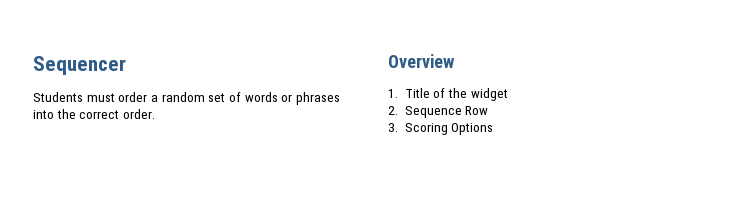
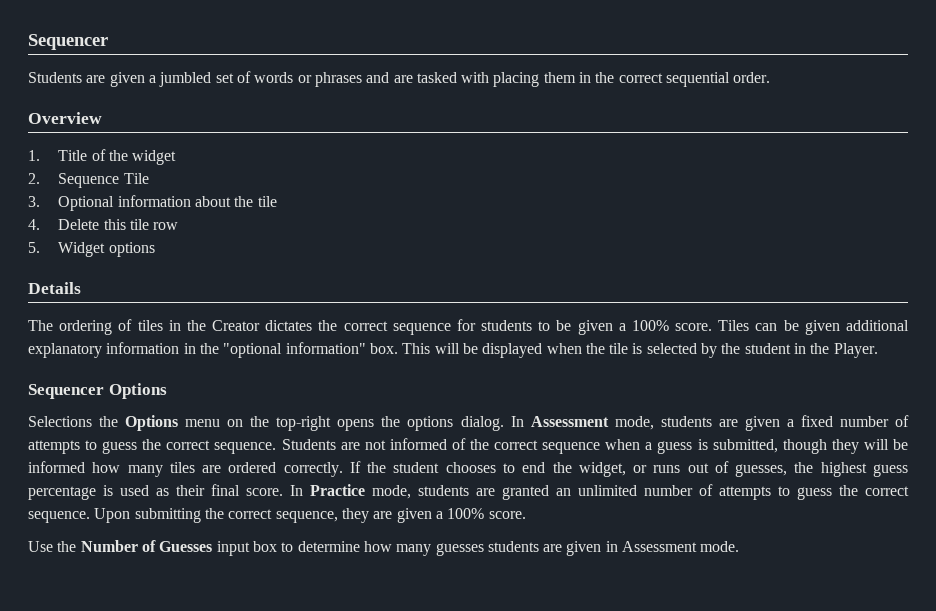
[86,92,205,102] must order a random -> [86,72,212,87] are given a jumbled
[33,109,120,119] into the correct -> [366,72,731,87] and are tasked with placing them in the correct sequential
[465,106,489,115] Row -> [123,173,149,184] Tile
[404,123,494,135] Scoring Options -> [58,195,277,211] [28,219,179,230] [28,242,155,257] [28,282,81,294] [28,319,909,335] [28,342,878,358] [28,383,167,399] [28,415,909,431] [28,438,909,454] [28,461,908,477] [28,484,909,500] [28,508,526,523] [28,540,740,556] Optional information about the tile // 4. Delete this tile row // 5. Widget options // Details // The ordering of tiles in the Creator dictates the correct sequence for students to be given a 100% score. Tiles can be given additional explanatory information in the "optional information" box. This will be displayed when the tile is selected by the student in the Player. // Sequencer Options // Selections the Options menu on the top-right opens the options dialog. In Assessment mode, students are given a fixed number of attempts to guess the correct sequence. Students are not informed of the correct sequence when a guess is submitted, though they will be informed how many tiles are ordered correctly. If the student chooses to end the widget, or runs out of guesses, the highest guess percentage is used as their final score. In Practice mode, students are granted an unlimited number of attempts to guess the correct sequence. Upon submitting the correct sequence, they are given a 100% score. // Use the Number of Guesses input box to determine how many guesses students are given in Assessment mode.

